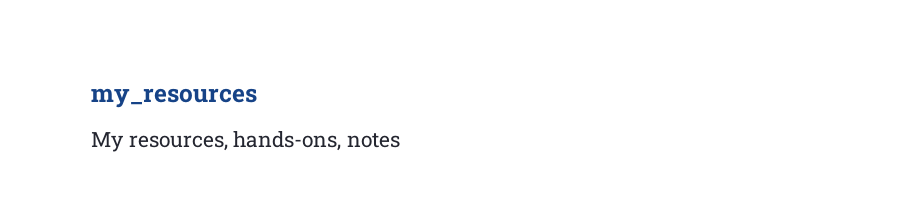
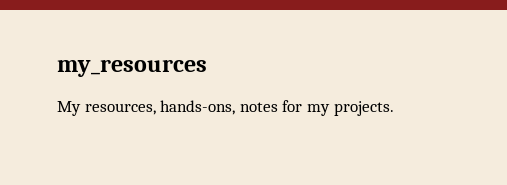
(401, 140) none -> [282,100,394,116] for my projects.

